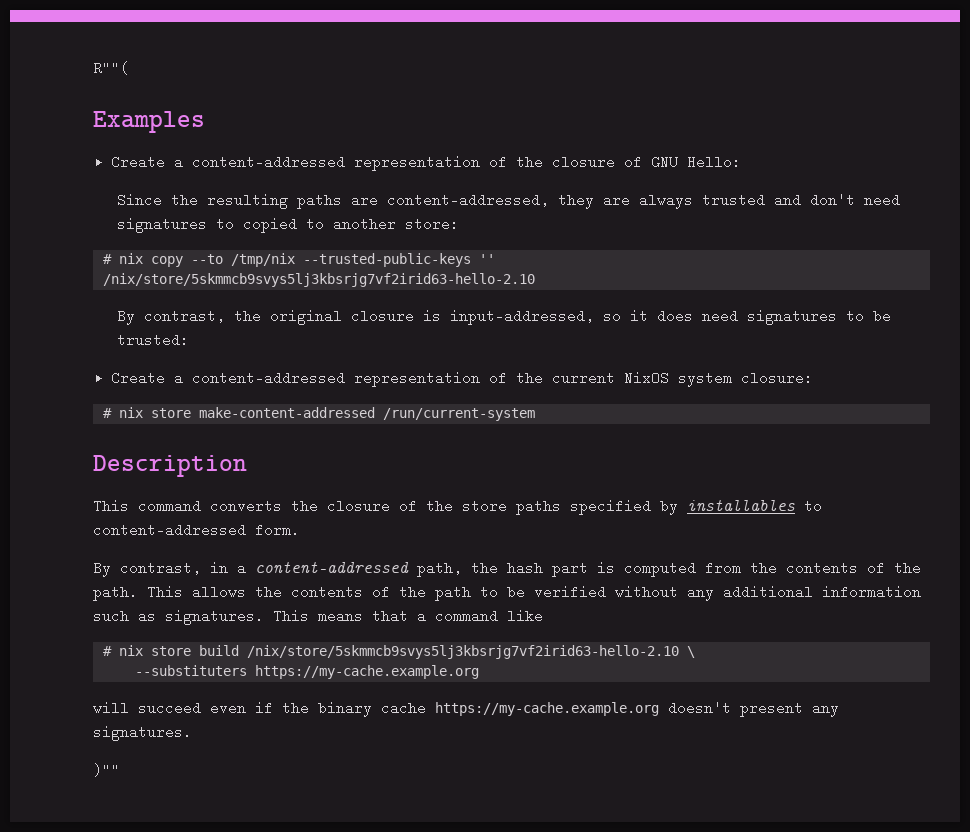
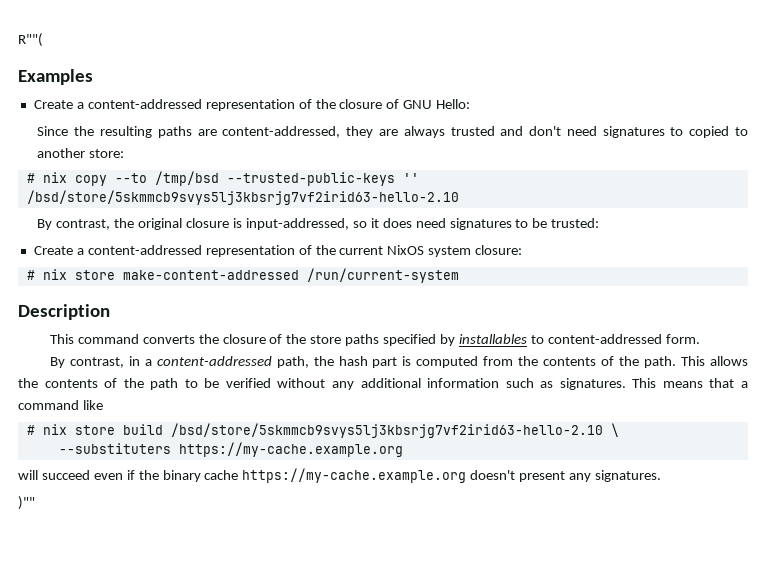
[230,253,295,267] /tmp/nix -> [154,171,219,186] /tmp/bsd
[102,273,535,287] /nix/store/5skmmcb9svys5lj3kbsrjg7vf2irid63-hello-2.10 -> [26,190,459,205] /bsd/store/5skmmcb9svys5lj3kbsrjg7vf2irid63-hello-2.10
[246,645,679,659] /nix/store/5skmmcb9svys5lj3kbsrjg7vf2irid63-hello-2.10 -> [170,423,603,438] /bsd/store/5skmmcb9svys5lj3kbsrjg7vf2irid63-hello-2.10

